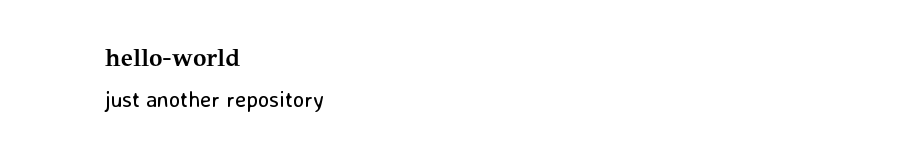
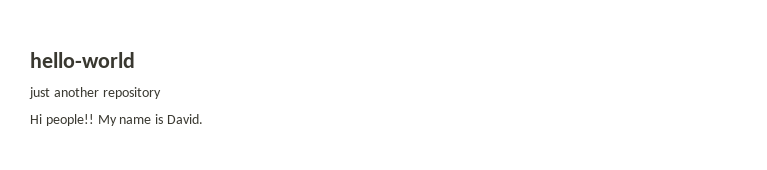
(324, 101) none -> [30,114,203,126] // Hi people!! My name is David.

